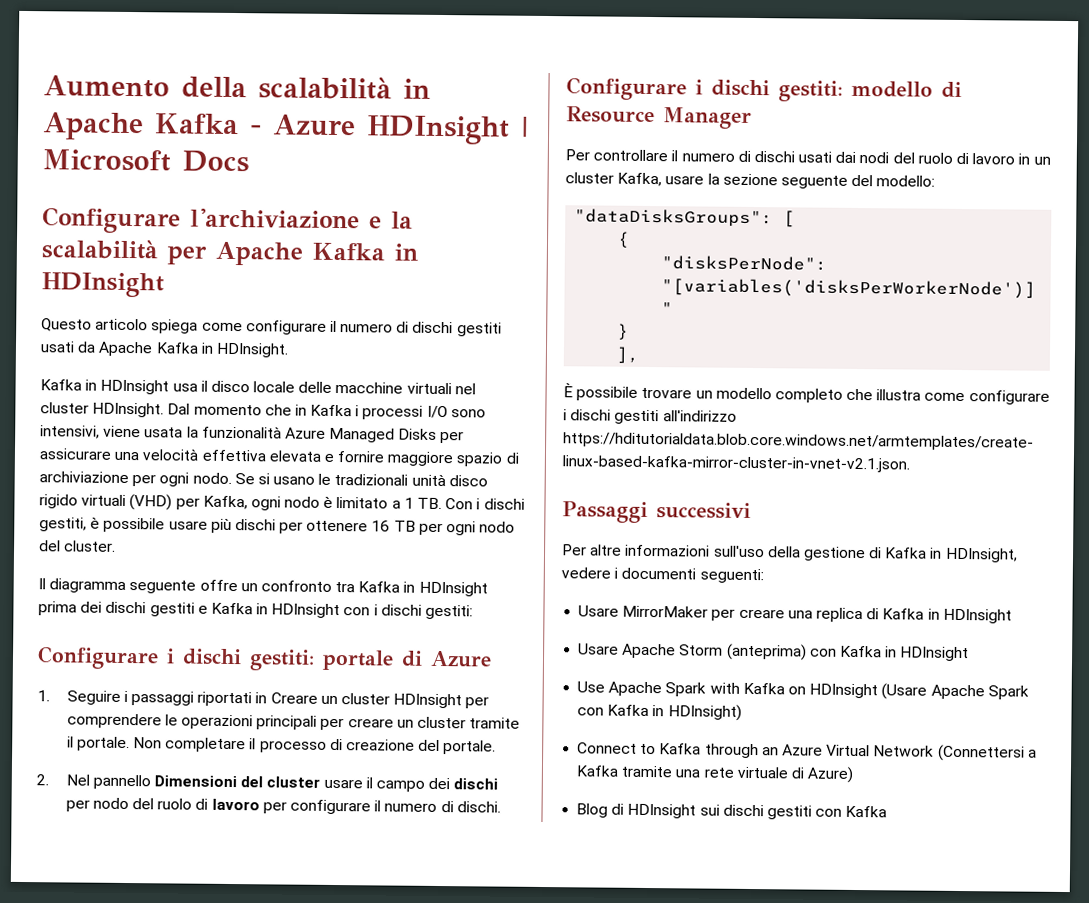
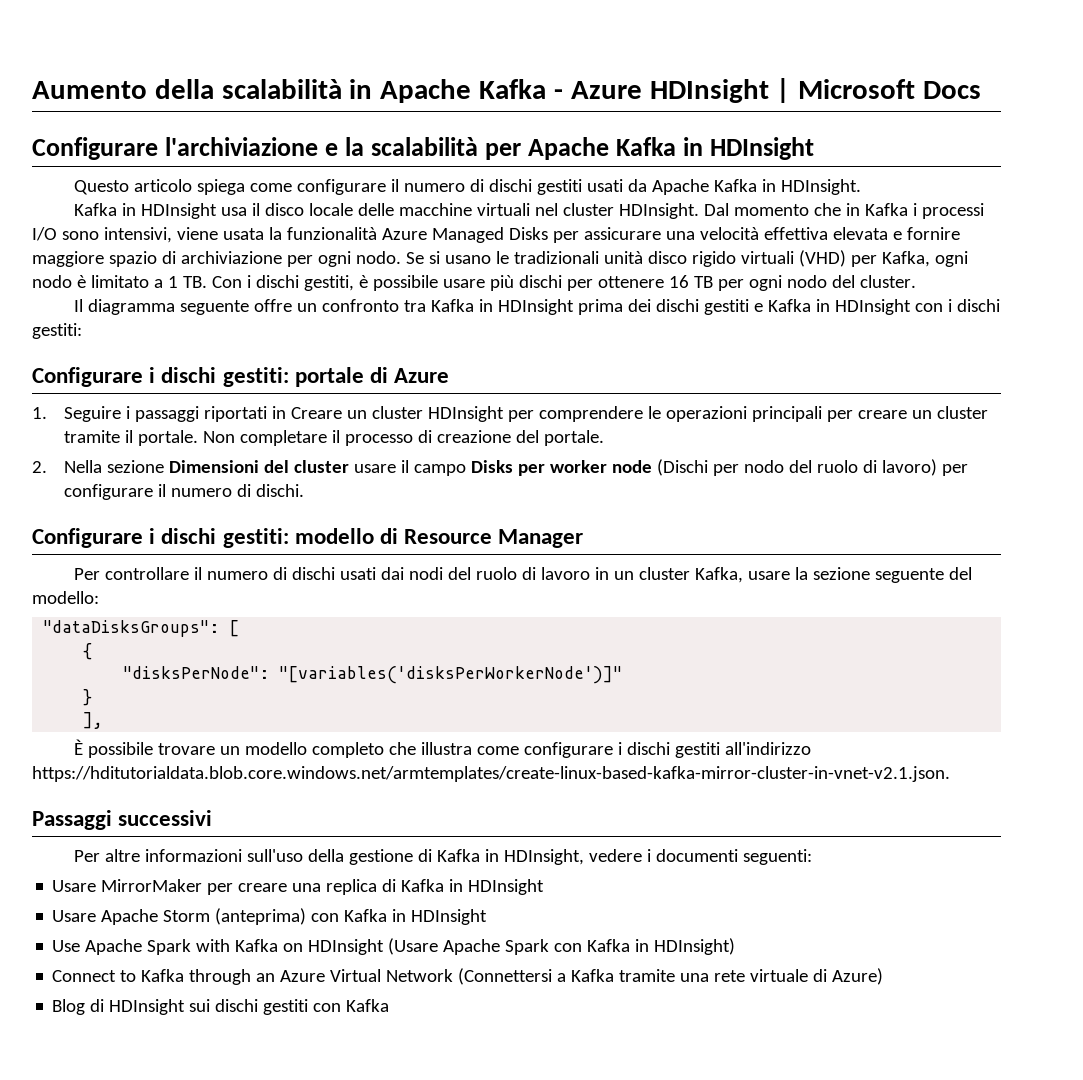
[65,774,151,790] Nel pannello -> [63,460,164,473] Nella sezione
[428,777,499,790] dei dischi -> [470,459,708,476] Disks per worker node (Dischi
[211,798,260,811] lavoro -> [881,459,937,476] lavoro)

